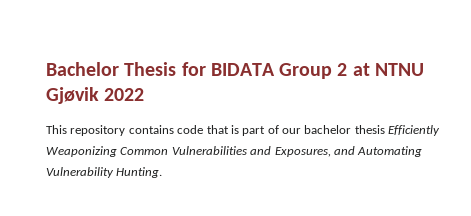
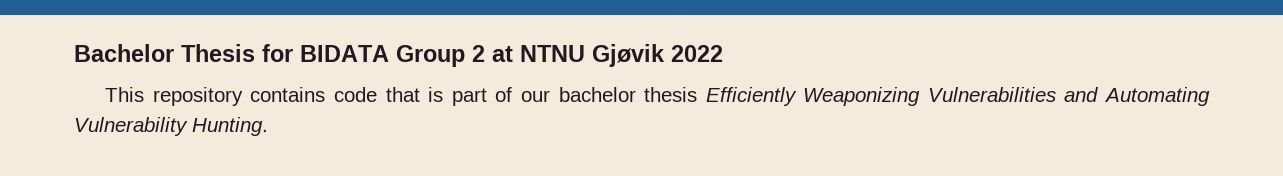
[120,147,169,155] Common -> (921, 96) none
[274,146,355,157] Exposures, and -> (1099, 94) none

